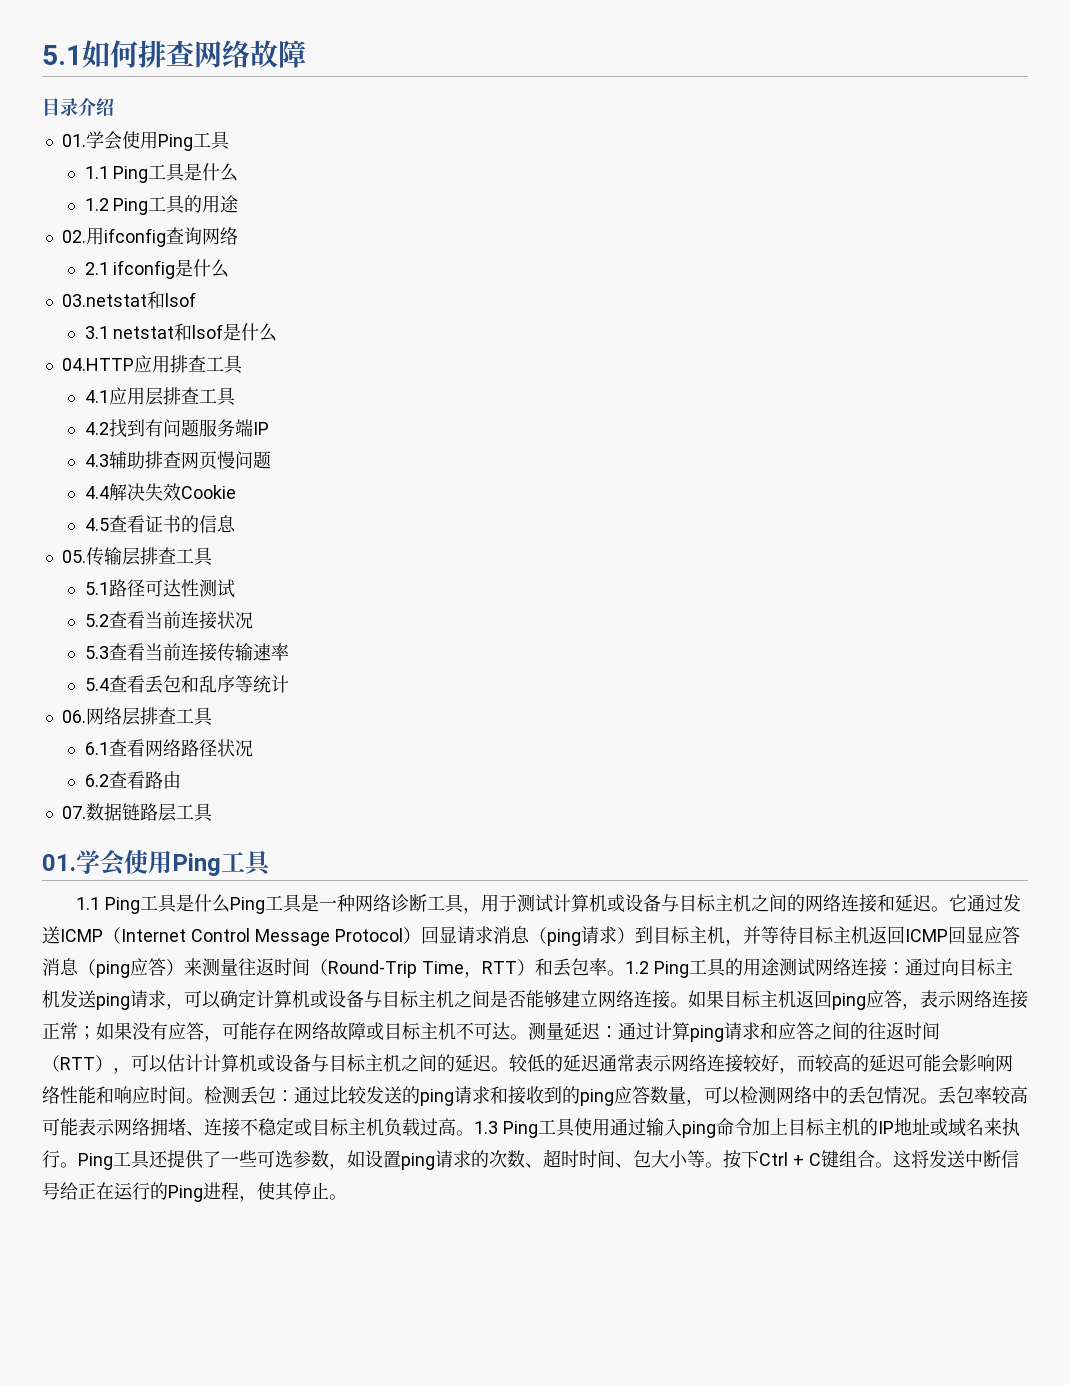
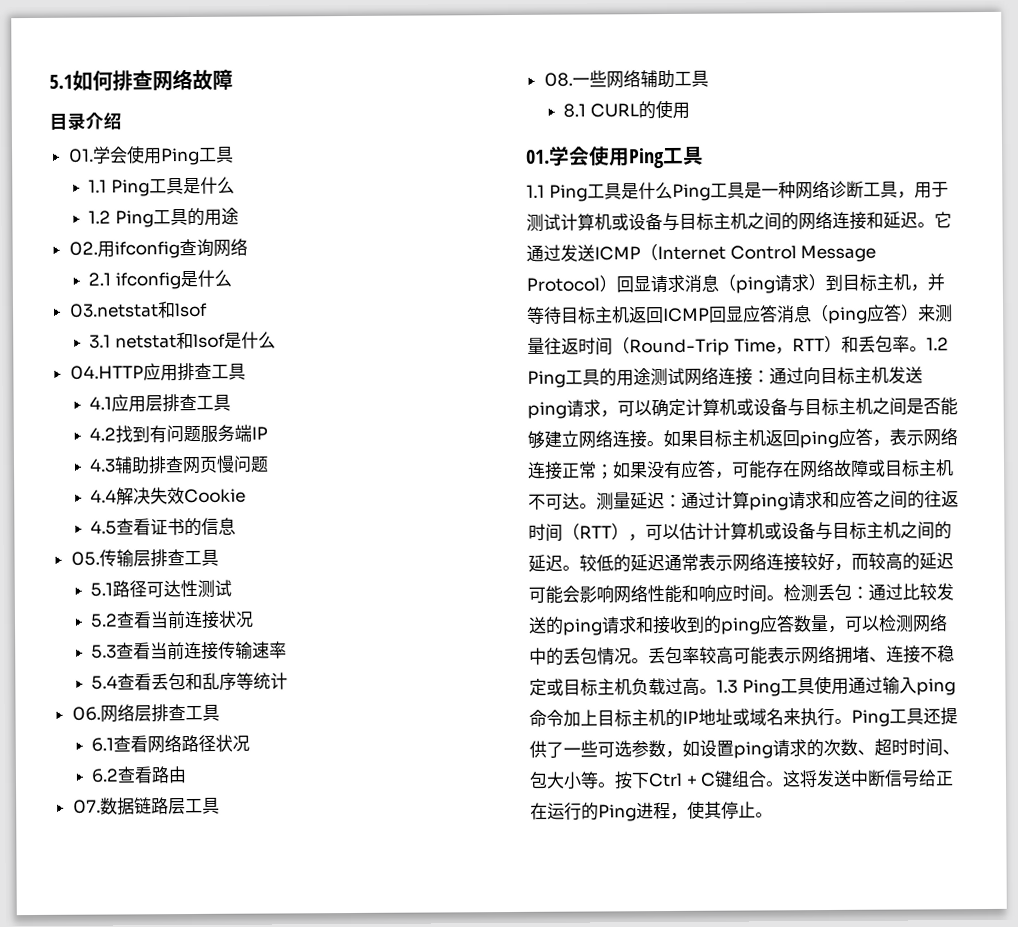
(213, 812) none -> [543,69,709,89] [562,99,690,120] // 08.一些网络辅助工具 // 8.1 CURL的使用

